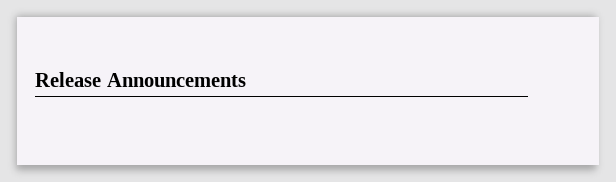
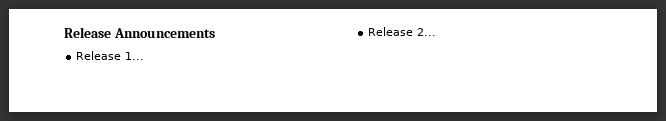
(246, 80) none -> [76,51,145,60] [368,27,437,36] // Release 1... // Release 2...

